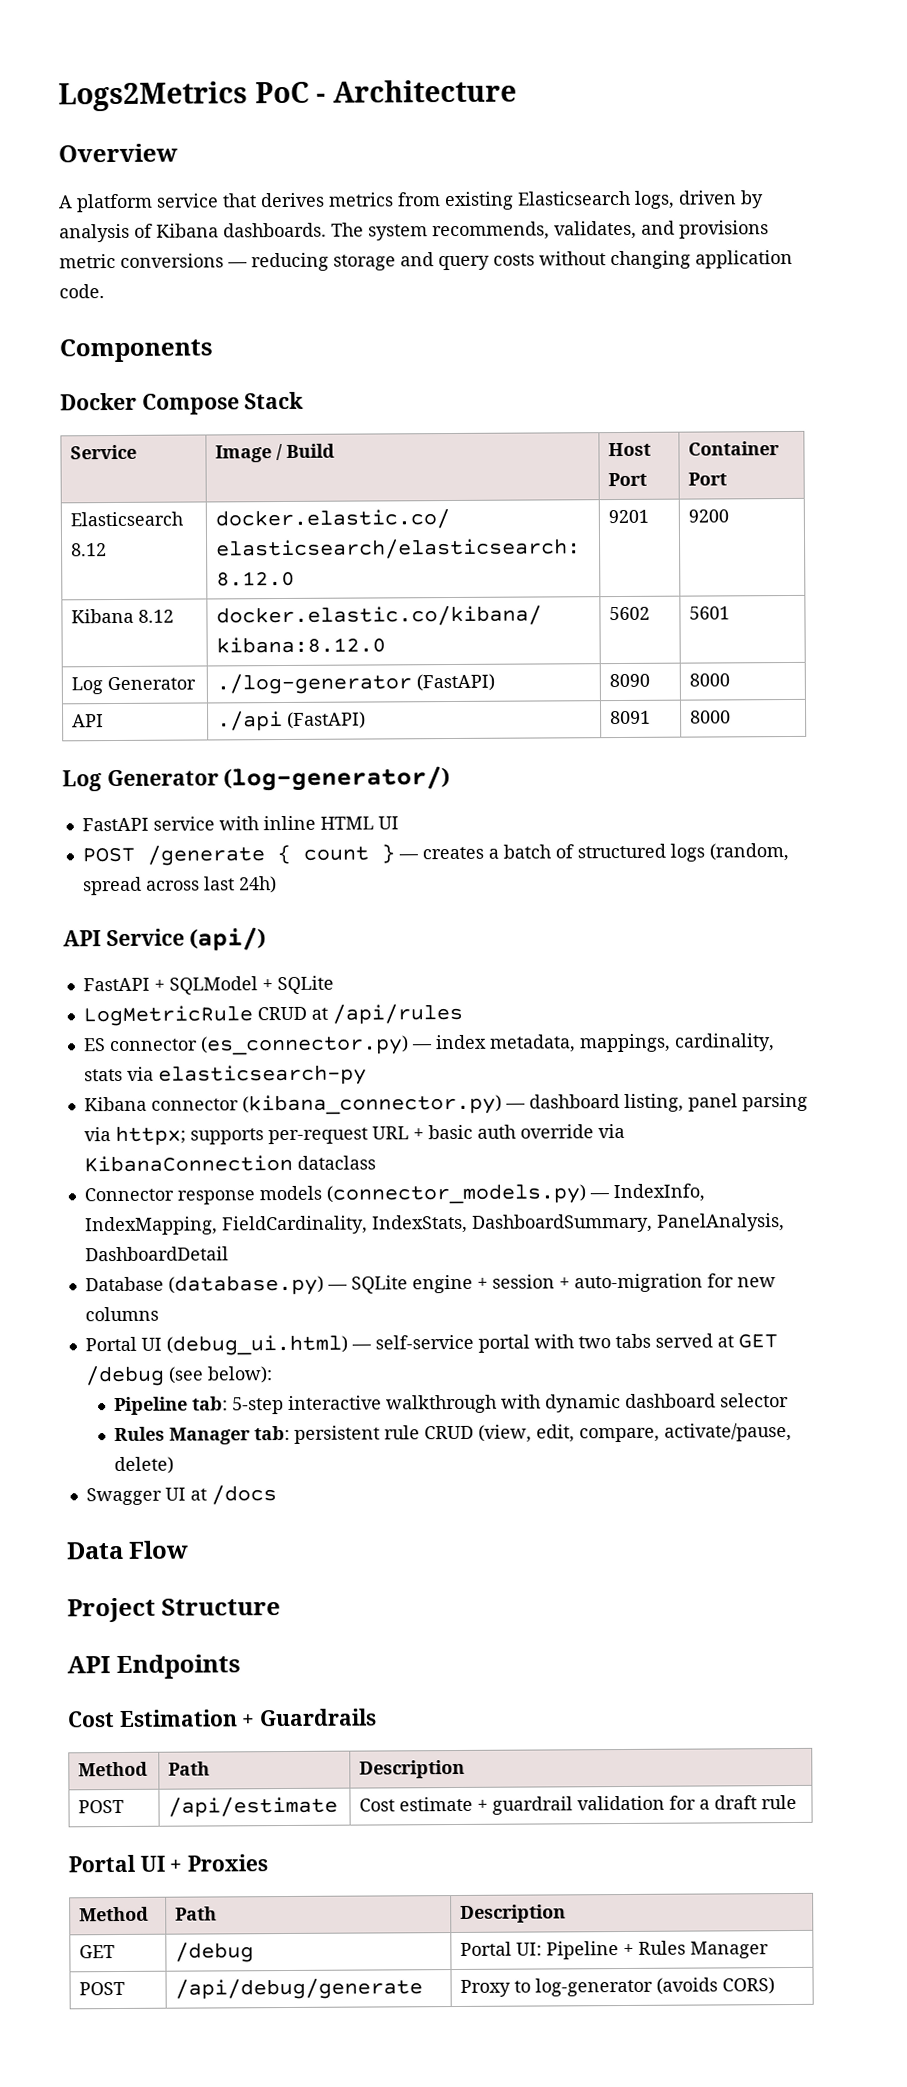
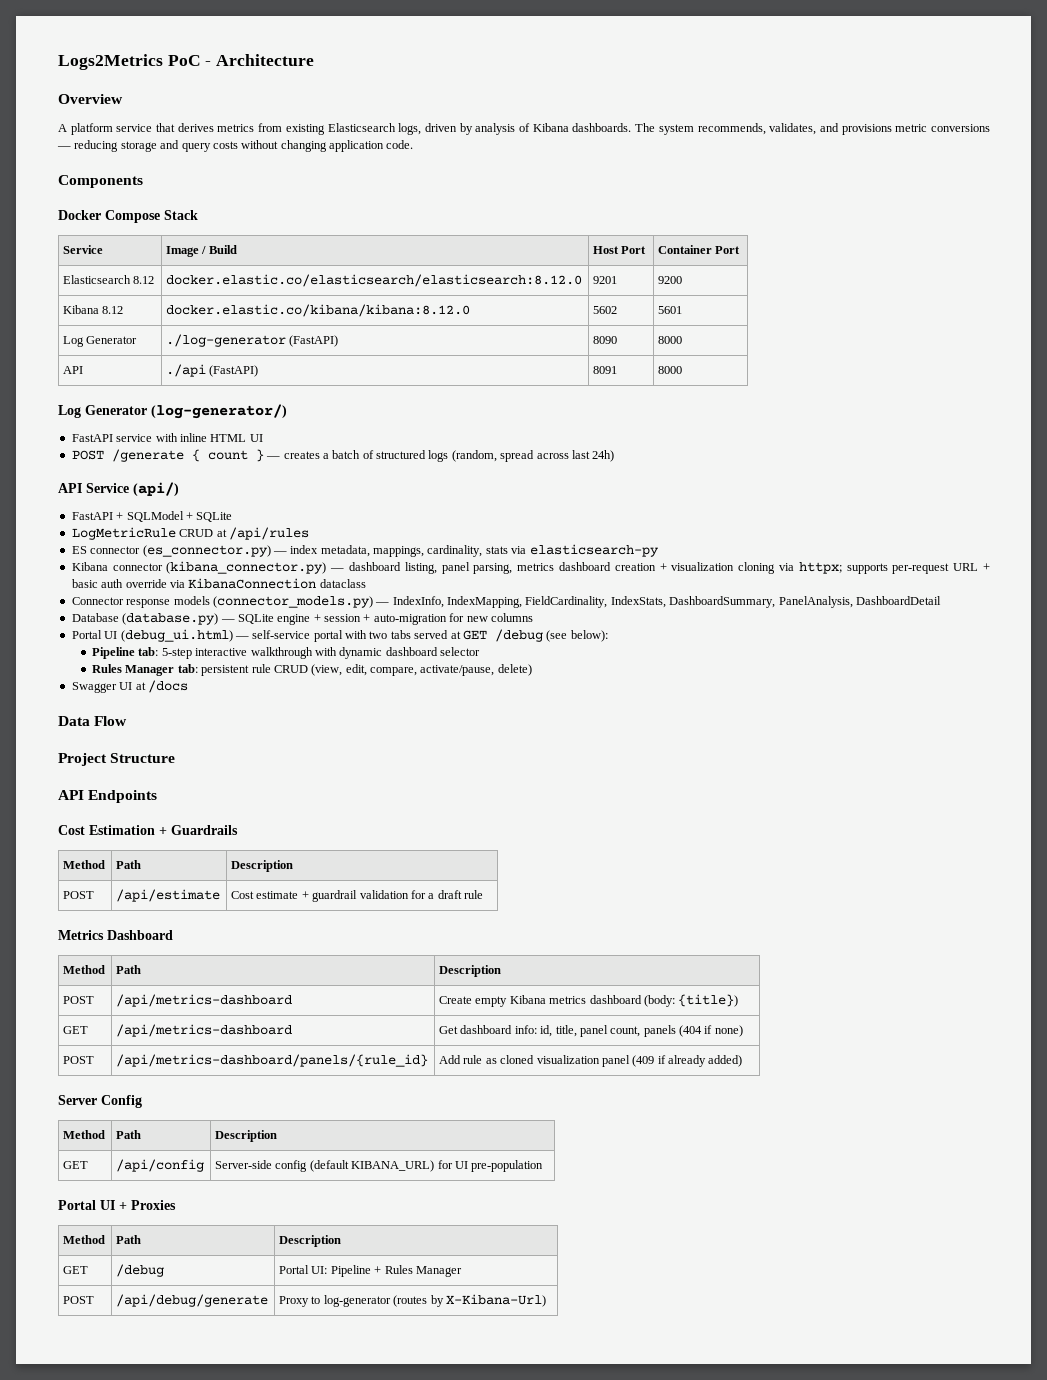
[741,1092,808,1112] parsing -> [473,562,776,574] parsing, metrics dashboard creation + visualization cloning
(798, 1802) none -> [58,930,173,940] [63,965,106,974] [116,965,142,974] [439,965,502,977] [63,996,95,1004] [116,994,293,1007] [439,994,739,1007] [63,1026,89,1034] [116,1024,293,1037] [439,1025,743,1037] [63,1056,95,1064] [116,1054,429,1067] [439,1055,743,1067] [58,1095,142,1108] [63,1130,106,1139] [116,1130,142,1139] [215,1130,278,1142] [63,1161,89,1169] [116,1159,205,1172] [215,1160,544,1172] // Metrics Dashboard // Method | Path | Description // POST | /api/metrics-dashboard | Create empty Kibana metrics dashboard (body: {title}) // GET | /api/metrics-dashboard | Get dashboard info: id, title, panel count, panels (404 if none) // POST | /api/metrics-dashboard/panels/{rule_id} | Add rule as cloned visualization panel (409 if already added) // Server Config // Method | Path | Description // GET | /api/config | Server-side config (default KIBANA_URL) for UI pre-population
[656,1977,776,1995] (avoids CORS) -> [393,1294,546,1307] (routes by X-Kibana-Url)

